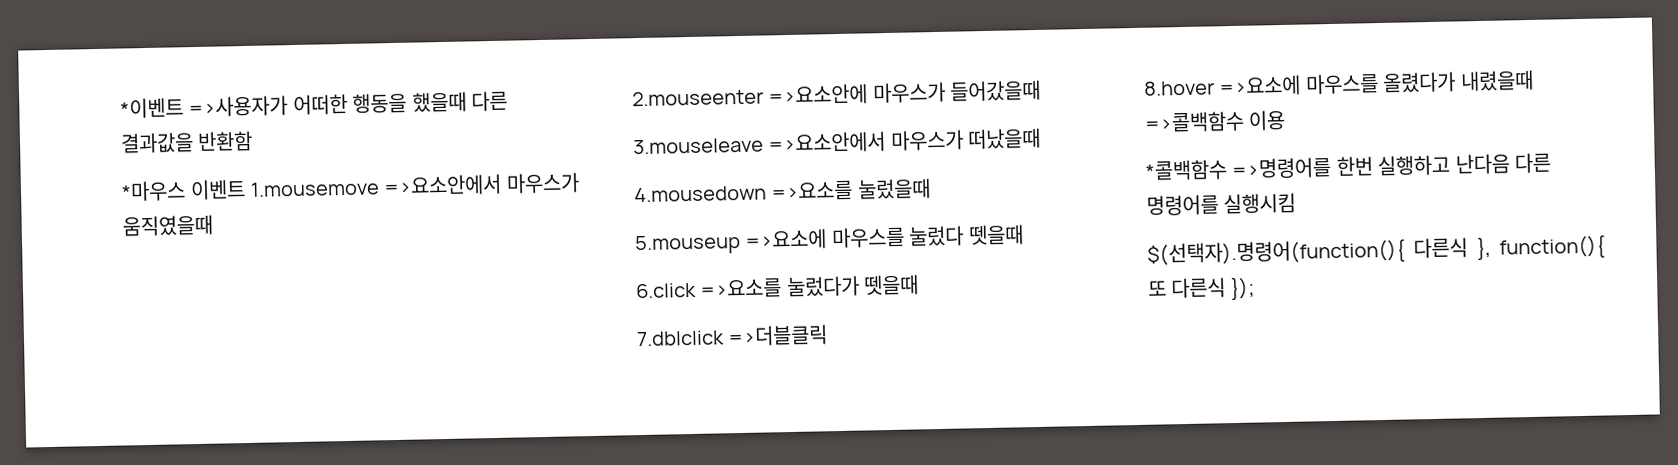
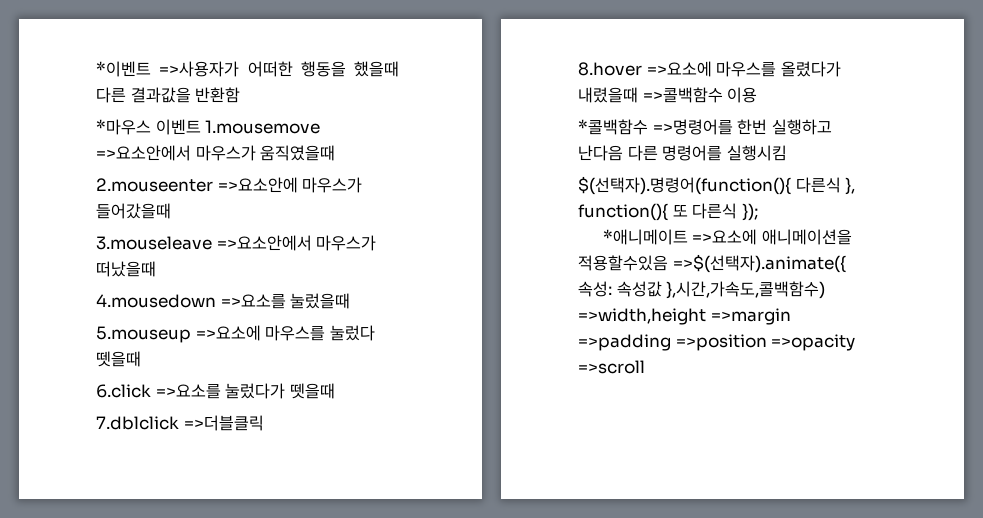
(1255, 288) none -> [602,229,852,245] [578,254,846,273] [578,281,826,299] [578,308,791,325] [578,334,856,351] [578,360,645,374] // *애니메이트 =>요소에 애니메이션을 적용할수있음 =>$(선택자).animate({ 속성: 속성값 },시간,가속도,콜백함수) =>width,height =>margin =>padding =>position =>opacity =>scroll

